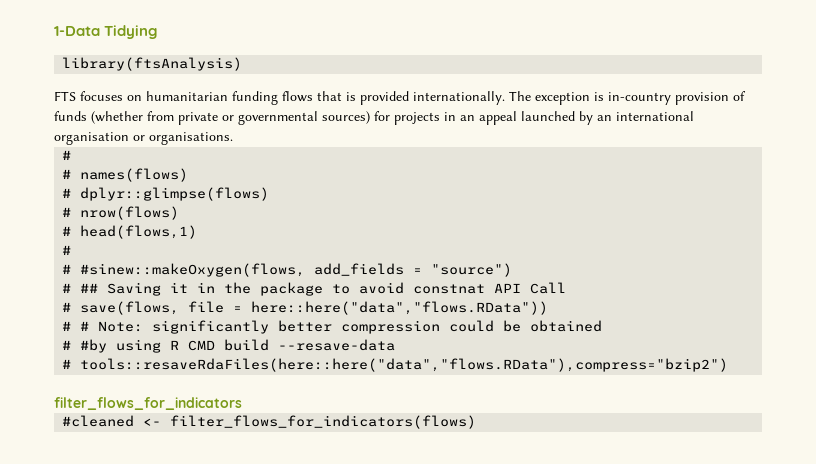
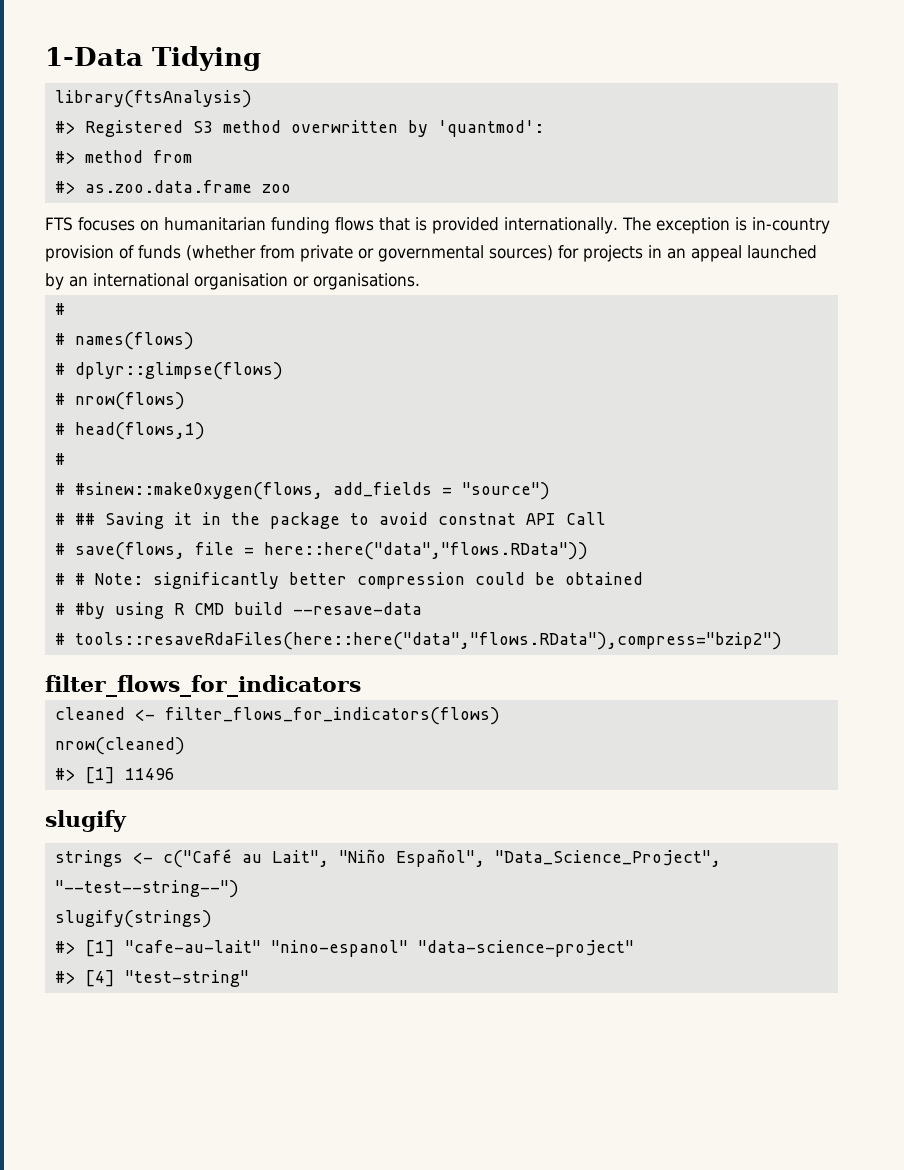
(243, 64) none -> [54,120,544,137] [54,150,192,164] [54,180,291,194] // #> Registered S3 method overwritten by 'quantmod': // #> method from // #> as.zoo.data.frame zoo
[62,415,135,427] #cleaned -> [54,707,125,720] cleaned
(477, 422) none -> [54,737,185,755] [54,767,175,784] [45,810,127,832] [54,849,721,868] [54,880,239,898] [54,910,212,928] [54,940,634,957] [54,970,249,987] // nrow(cleaned) // #> [1] 11496 // slugify // strings <- c("Café au Lait", "Niño Español", "Data_Science_Project", "--test--string--") // slugify(strings) // #> [1] "cafe-au-lait" "nino-espanol" "data-science-project" // #> [4] "test-string"

